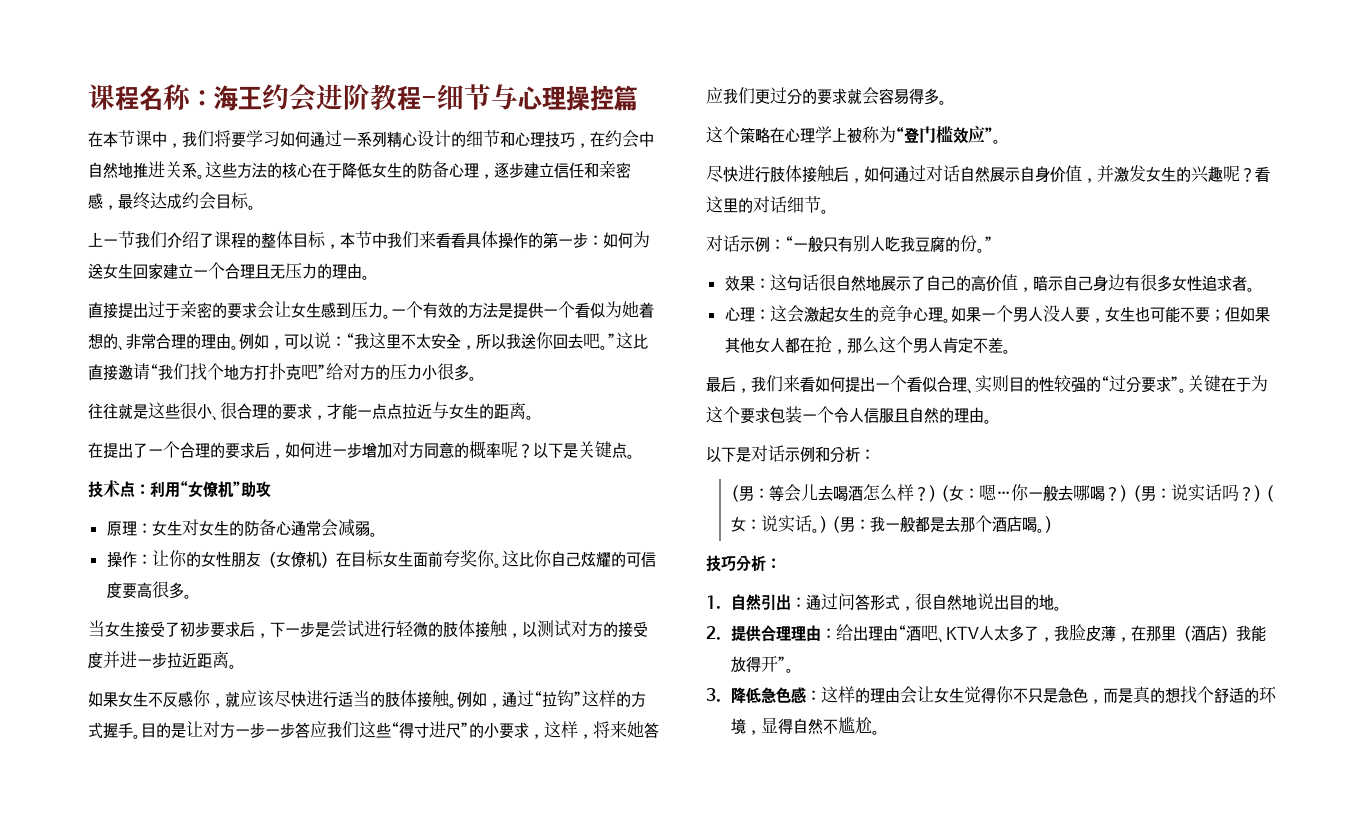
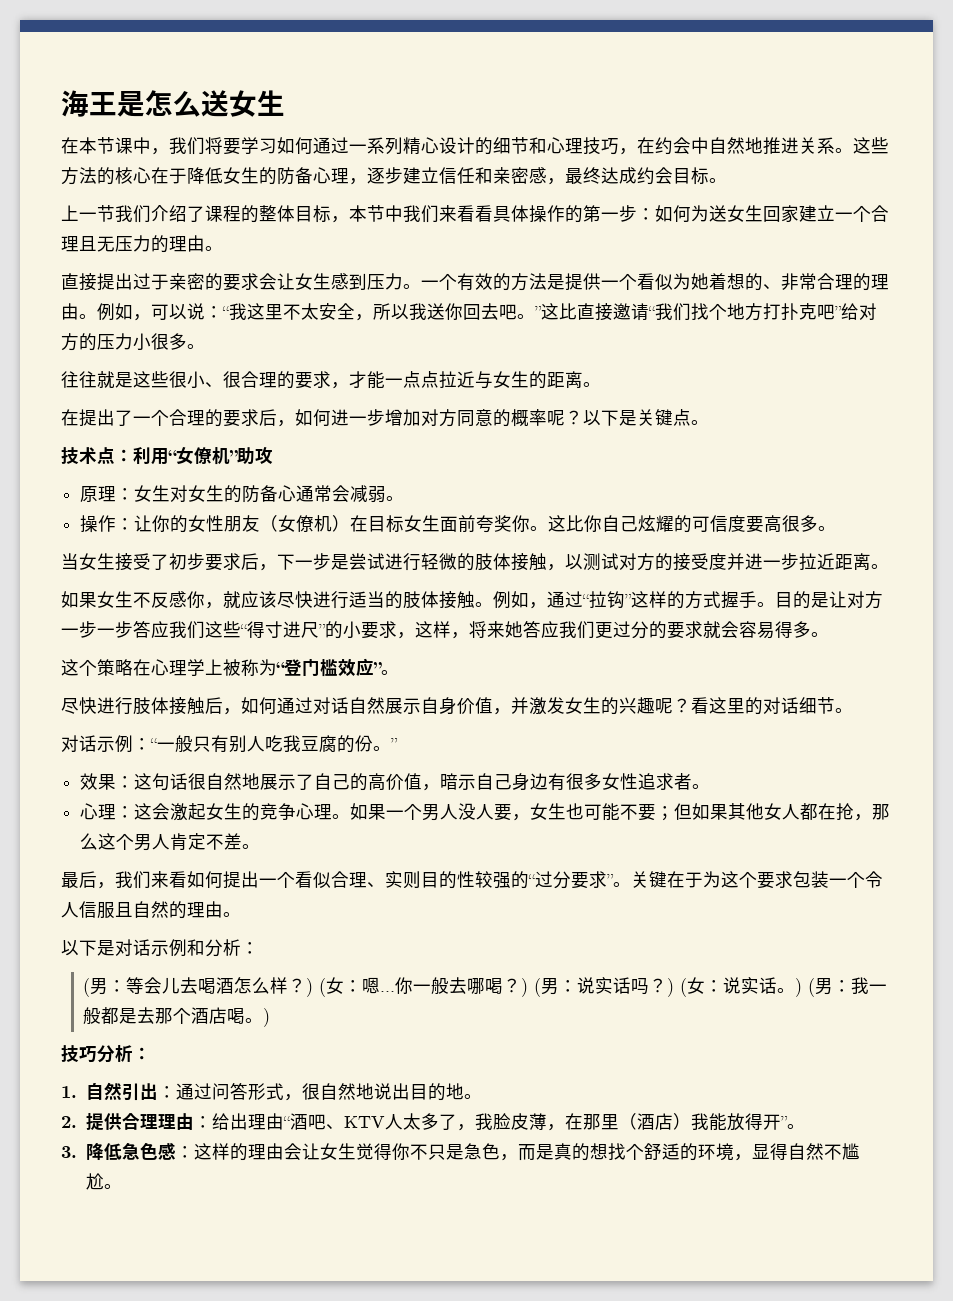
[88,84,638,112] 课程名称：海王约会进阶教程-细节与心理操控篇 -> [61,90,285,117] 海王是怎么送女生

